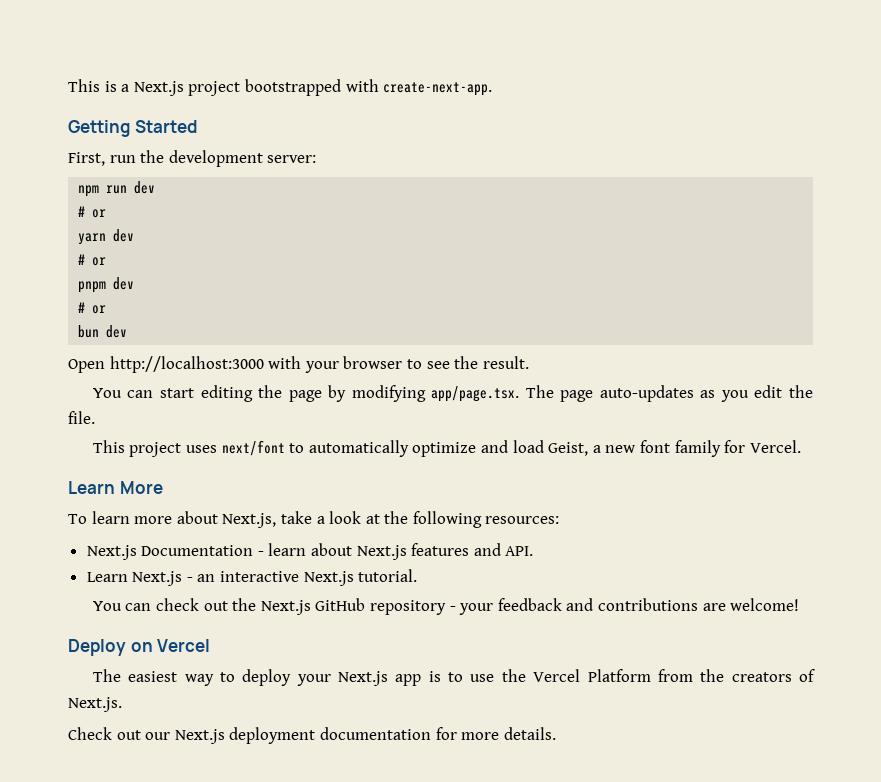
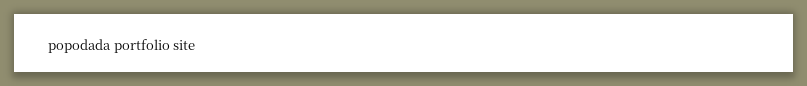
[68,79,493,96] [68,120,197,137] [68,150,317,167] [78,181,156,197] [78,206,107,218] [78,229,135,245] [78,254,107,266] [78,277,135,293] [78,302,107,314] [78,325,128,338] [68,356,529,373] [92,385,813,402] [68,411,95,424] [92,440,801,457] [68,481,163,494] [68,511,560,528] [86,543,534,560] [86,569,418,586] [92,598,800,615] [68,639,211,656] [92,669,816,686] [68,697,122,712] [68,727,556,744] This is a Next.js project bootstrapped with create-next-app. // Getting Started // First, run the development server: // npm run dev // # or // yarn dev // # or // pnpm dev // # or // bun dev // Open http://localhost:3000 with your browser to see the result. // You can start editing the page by modifying app/page.tsx. The page auto-updates as you edit the file. // This project uses next/font to automatically optimize and load Geist, a new font family for Vercel. // Learn More // To learn more about Next.js, take a look at the following resources: // Next.js Documentation - learn about Next.js features and API. // Learn Next.js - an interactive Next.js tutorial. // You can check out the Next.js GitHub repository - your feedback and contributions are welcome! // Deploy on Vercel // The easiest way to deploy your Next.js app is to use the Vercel Platform from the creators of Next.js. // Check out our Next.js deployment documentation for more details. -> [48,39,196,53] popodada portfolio site

